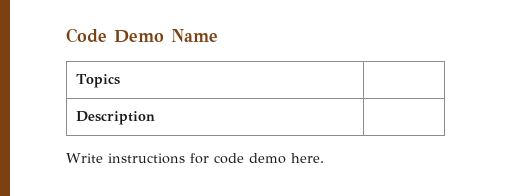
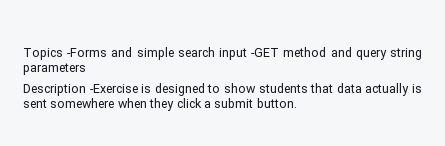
[66,28,218,43] [76,74,121,88] [76,111,156,125] [66,153,324,164] Code Demo Name // Topics | // Description | // Write instructions for code demo here. -> [23,47,422,60] [23,63,86,75] [23,83,423,96] [23,98,297,111] Topics -Forms and simple search input -GET method and query string parameters // Description -Exercise is designed to show students that data actually is sent somewhere when they click a submit button.

